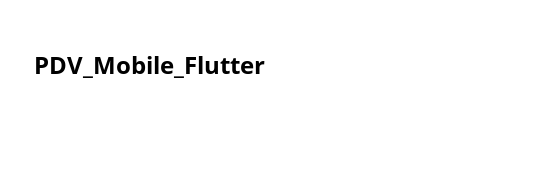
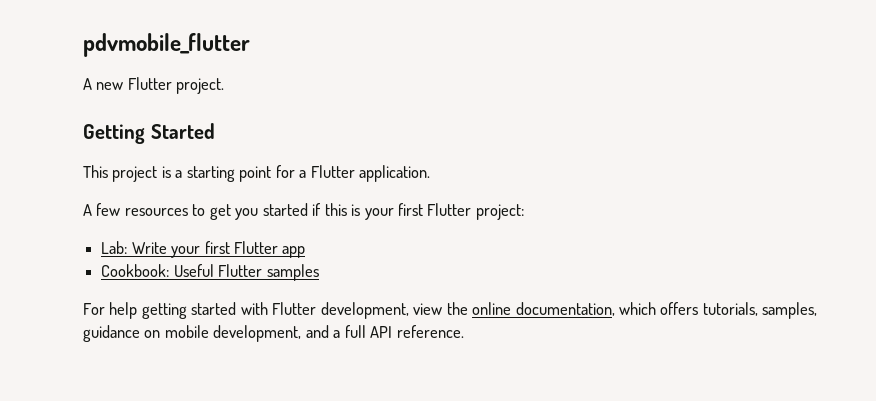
[34,56,265,78] PDV_Mobile_Flutter -> [83,33,250,57] [83,77,225,94] [83,123,215,144] [83,165,431,182] [83,203,524,220] [101,241,306,258] [101,264,319,281] [83,302,818,319] [83,325,464,342] pdvmobile_flutter // A new Flutter project. // Getting Started // This project is a starting point for a Flutter application. // A few resources to get you started if this is your first Flutter project: // Lab: Write your first Flutter app // Cookbook: Useful Flutter samples // For help getting started with Flutter development, view the online documentation, which offers tutorials, samples, guidance on mobile development, and a full API reference.

